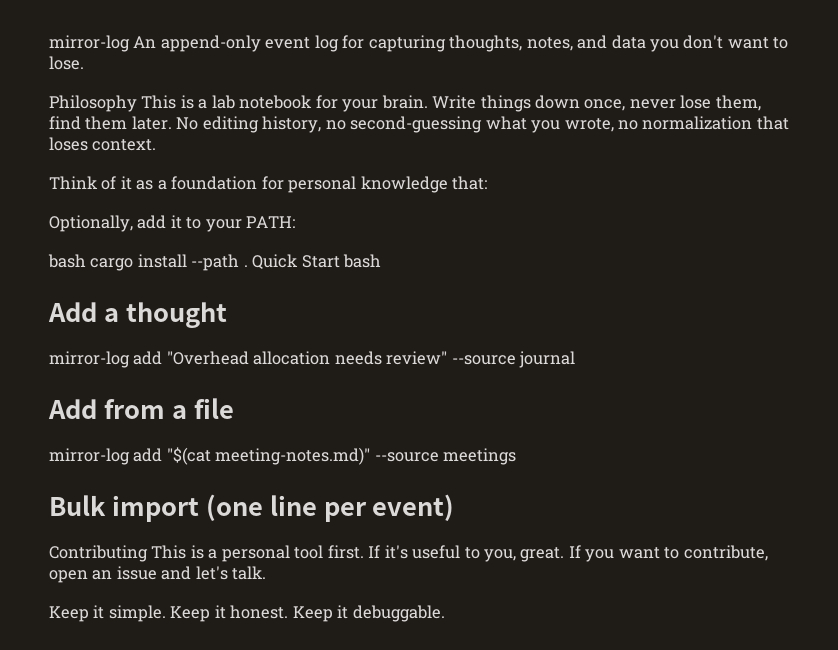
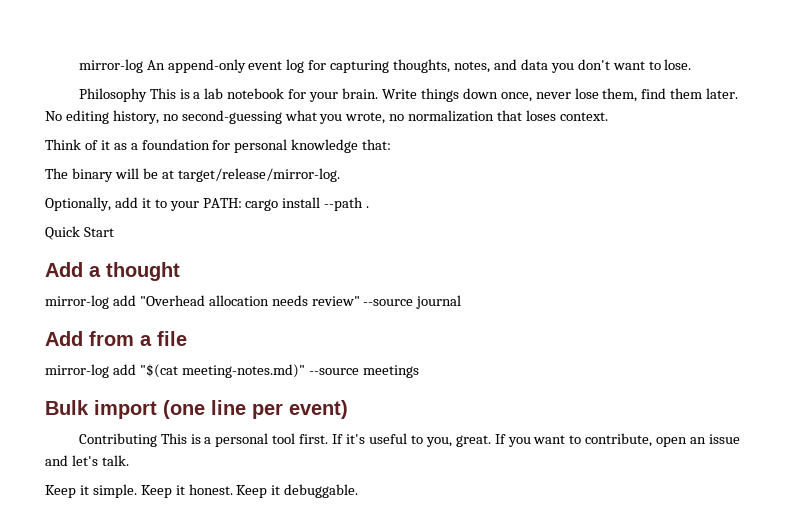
(488, 183) none -> [45,168,340,182] // The binary will be at target/release/mirror-log.
[48,254,86,268] // bash -> (242, 203) none
(248, 266) none -> (370, 207) //
[343,254,382,268] bash -> (114, 232) none

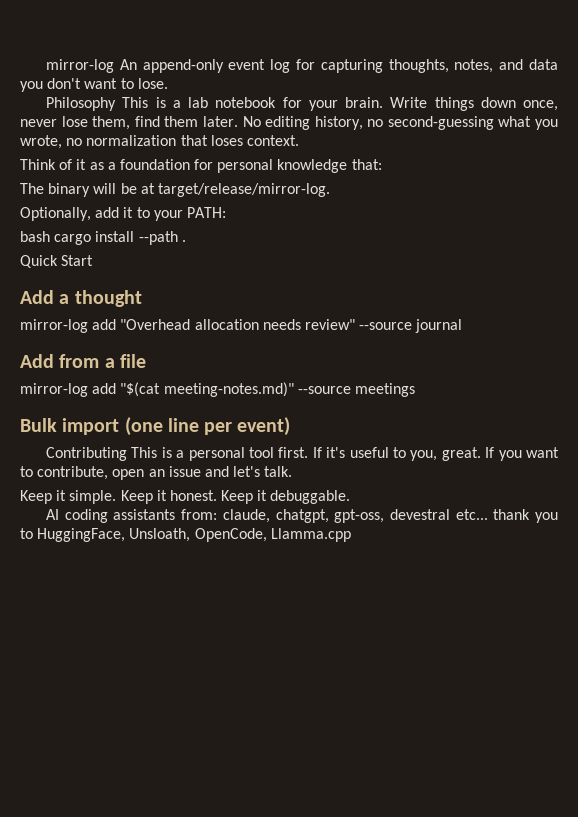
(242, 203) none -> [20,231,50,242] // bash
(359, 491) none -> [46,509,558,523] [20,528,351,542] // AI coding assistants from: claude, chatgpt, gpt-oss, devestral etc... thank you to HuggingFace, Unsloath, OpenCode, Llamma.cpp

